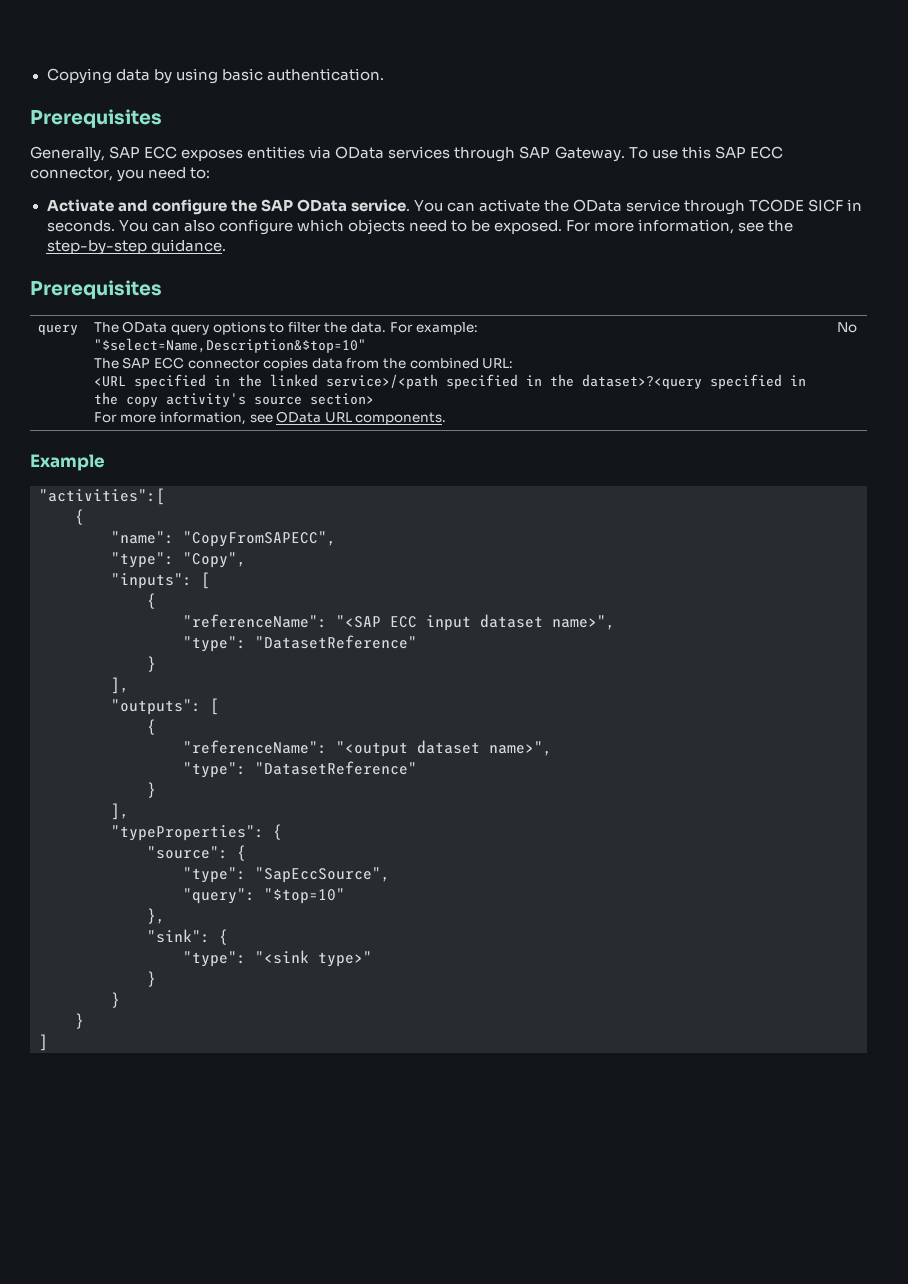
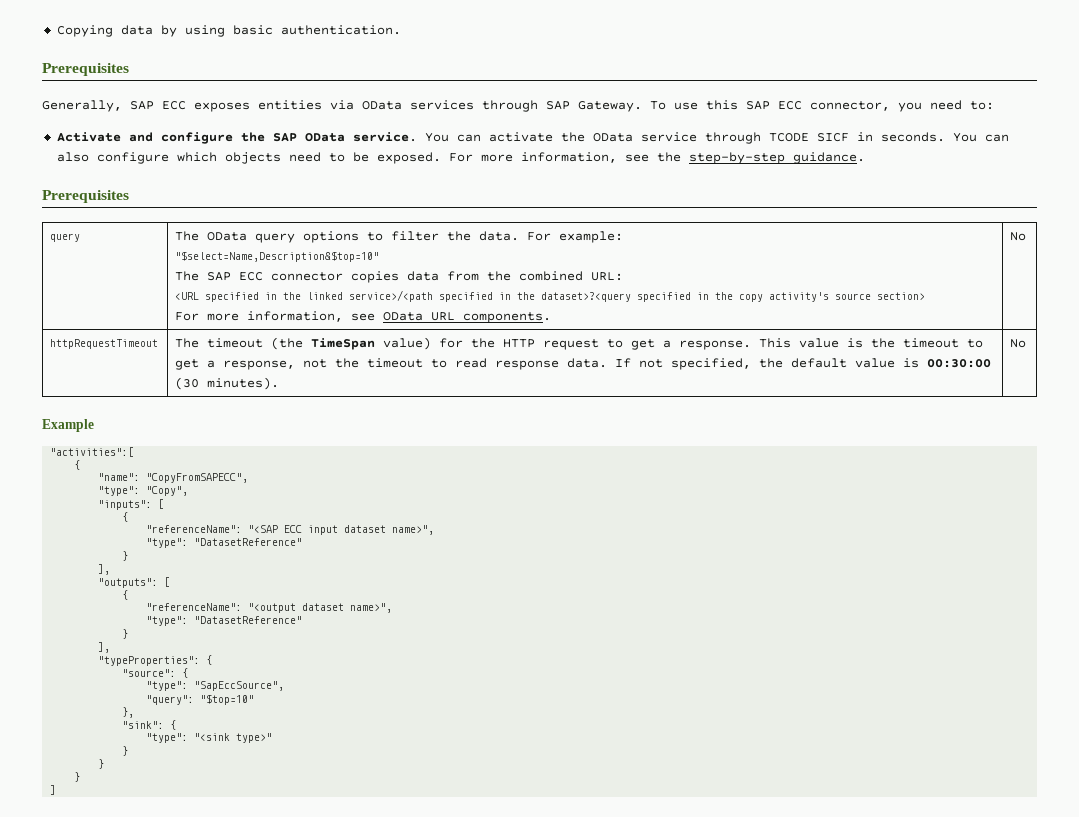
(857, 327) none -> [50,339,159,349] [175,337,984,350] [175,358,992,370] [175,377,280,390] [1010,339,1027,348] // httpRequestTimeout | The timeout (the TimeSpan value) for the HTTP request to get a response. This value is the timeout to get a response, not the timeout to read response data. If not specified, the default value is 00:30:00 (30 minutes). | No

